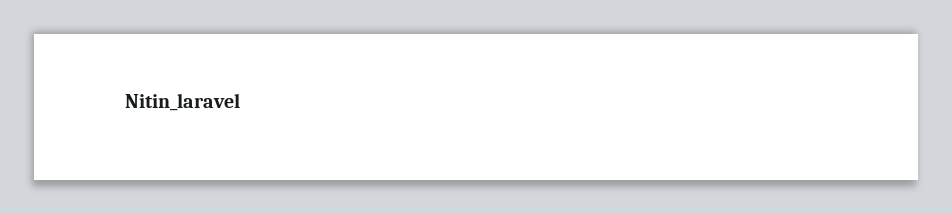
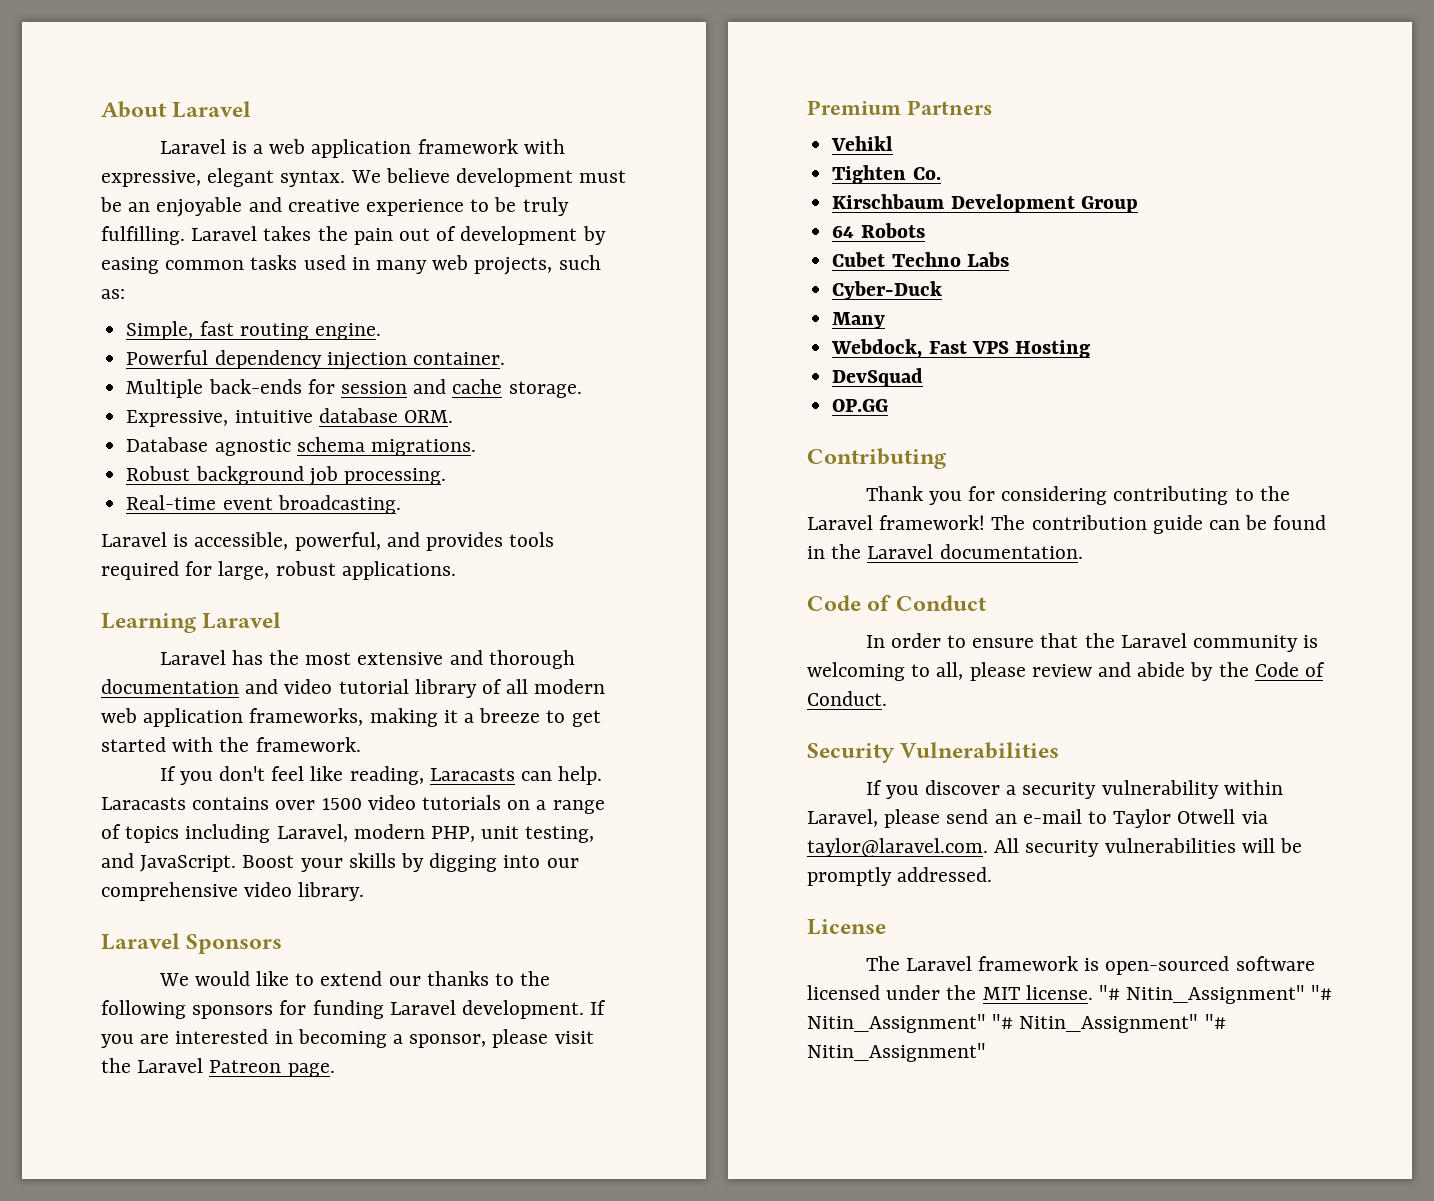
[125,93,240,111] Nitin_laravel -> [101,101,252,118] [159,139,565,158] [101,168,627,187] [100,197,569,217] [101,226,606,245] [101,255,601,275] [101,289,125,299] [126,321,381,340] [126,350,505,370] [126,379,582,398] [126,408,453,427] [126,437,476,456] [126,466,446,486] [126,495,401,514] [101,532,555,551] [101,561,456,580] [101,612,282,633] [159,650,575,669] [101,679,606,698] [101,708,601,727] [101,737,361,752] [159,766,603,785] [101,795,605,814] [101,824,595,843] [101,853,579,872] [101,882,365,901] [101,933,283,954] [158,971,551,986] [101,1000,607,1019] [101,1029,594,1048] [101,1058,335,1077] [807,100,992,115] [831,136,894,151] [832,165,941,184] [832,194,1138,213] [832,223,925,238] [832,252,1009,267] [832,281,943,300] [832,312,886,329] [831,339,1090,358] [832,368,924,387] [832,399,889,412] [807,448,946,469] [865,486,1290,505] [807,515,1327,534] [807,544,1083,559] [807,595,987,611] [865,633,1319,652] [807,662,1326,681] [807,691,887,706] [807,742,1060,763] [865,780,1283,799] [807,809,1268,828] [807,838,1303,857] [807,867,993,886] [807,919,886,935] [865,956,1315,975] [807,985,1333,1004] [807,1014,1226,1033] [807,1043,986,1062] About Laravel // Laravel is a web application framework with expressive, elegant syntax. We believe development must be an enjoyable and creative experience to be truly fulfilling. Laravel takes the pain out of development by easing common tasks used in many web projects, such as: // Simple, fast routing engine. // Powerful dependency injection container. // Multiple back-ends for session and cache storage. // Expressive, intuitive database ORM. // Database agnostic schema migrations. // Robust background job processing. // Real-time event broadcasting. // Laravel is accessible, powerful, and provides tools required for large, robust applications. // Learning Laravel // Laravel has the most extensive and thorough documentation and video tutorial library of all modern web application frameworks, making it a breeze to get started with the framework. // If you don't feel like reading, Laracasts can help. Laracasts contains over 1500 video tutorials on a range of topics including Laravel, modern PHP, unit testing, and JavaScript. Boost your skills by digging into our comprehensive video library. // Laravel Sponsors // We would like to extend our thanks to the following sponsors for funding Laravel development. If you are interested in becoming a sponsor, please visit the Laravel Patreon page. // Premium Partners // Vehikl // Tighten Co. // Kirschbaum Development Group // 64 Robots // Cubet Techno Labs // Cyber-Duck // Many // Webdock, Fast VPS Hosting // DevSquad // OP.GG // Contributing // Thank you for considering contributing to the Laravel framework! The contribution guide can be found in the Laravel documentation. // Code of Conduct // In order to ensure that the Laravel community is welcoming to all, please review and abide by the Code of Conduct. // Security Vulnerabilities // If you discover a security vulnerability within Laravel, please send an e-mail to Taylor Otwell via taylor@laravel.com. All security vulnerabilities will be promptly addressed. // License // The Laravel framework is open-sourced software licensed under the MIT license. "# Nitin_Assignment" "# Nitin_Assignment" "# Nitin_Assignment" "# Nitin_Assignment"

